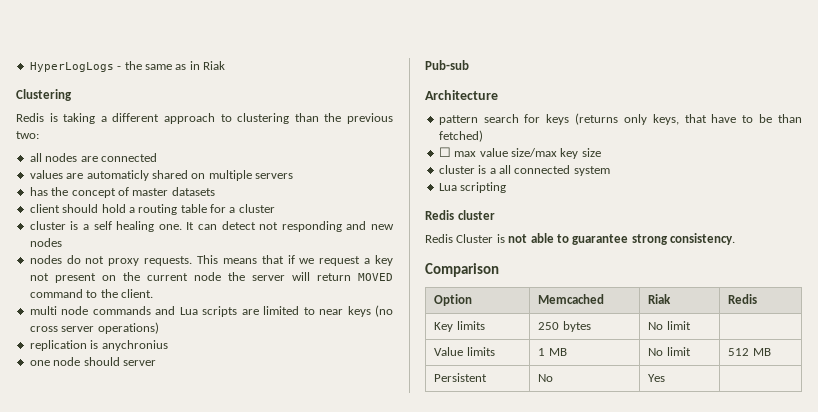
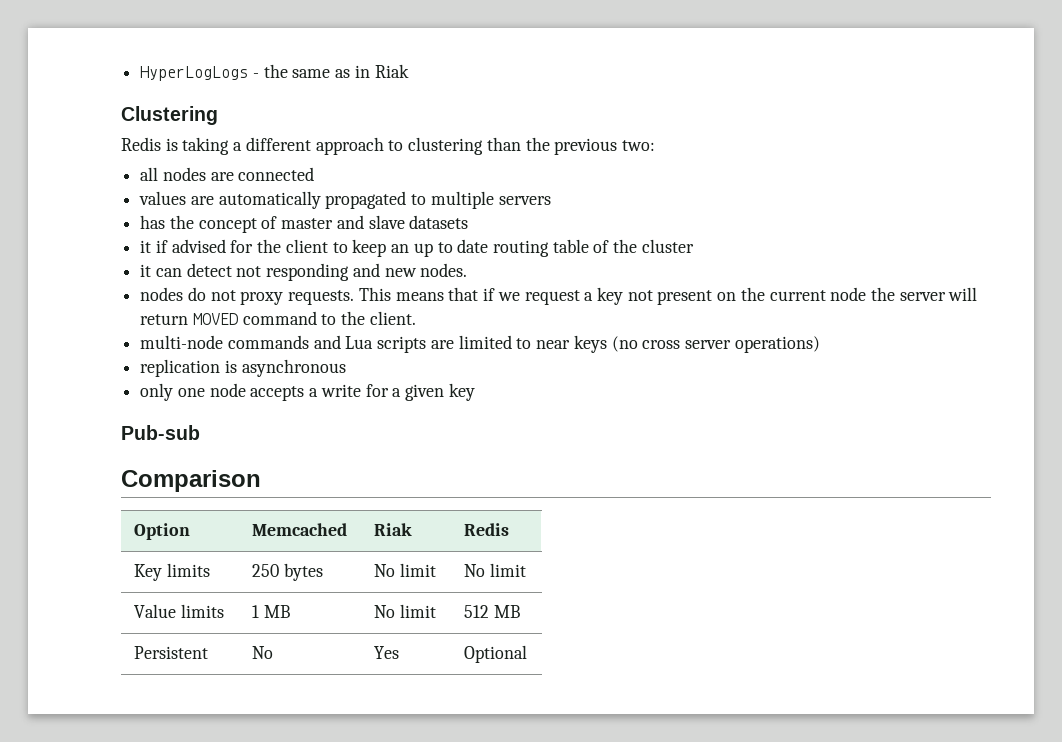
[86,170,206,181] automaticly shared on -> [218,191,427,209] automatically propagated to
(169, 192) none -> [336,215,405,229] and slave
[29,204,275,215] [29,221,195,232] client should hold a routing table for a cluster // cluster is a self healing one. It -> [140,239,694,257] [140,264,152,277] it if advised for the client to keep an up to date routing table of the cluster // it
[29,238,62,247] nodes -> [420,263,468,277] nodes.
[29,306,89,315] multi node -> [140,335,224,349] multi-node
[101,340,168,351] [29,357,156,366] [425,60,469,70] [425,90,498,100] [438,113,802,125] [438,130,483,142] [438,147,601,159] [438,165,610,176] [438,182,507,193] [425,210,495,220] [425,233,735,245] anychronius // one node should server // Pub-sub // Architecture // pattern search for keys (returns only keys, that have to be than fetched) // ☐ max value size/max key size // cluster is a all connected system // Lua scripting // Redis cluster // Redis Cluster is not able to guarantee strong consistency. -> [241,359,346,377] [140,383,475,401] [121,425,200,440] asynchronous // only one node accepts a write for a given key // Pub-sub
(691, 325) none -> [463,563,526,577] No limit
(666, 378) none -> [463,645,527,663] Optional

